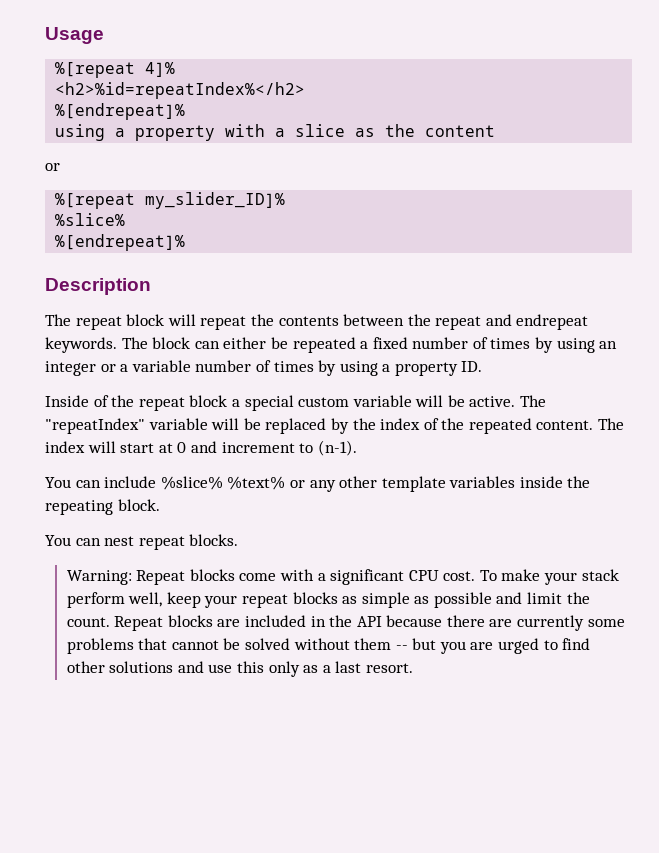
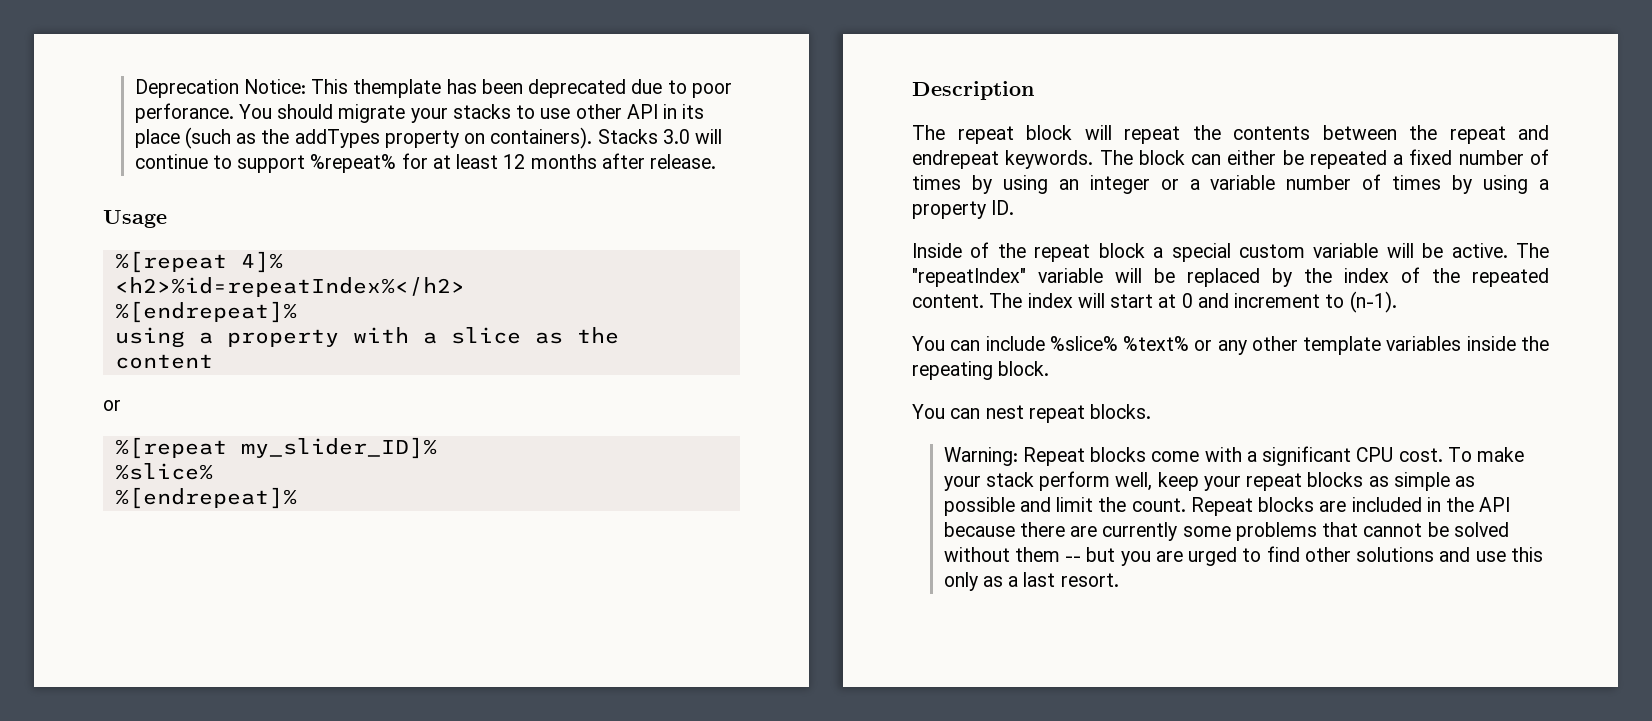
(45, 35) none -> [134,79,732,98] [134,103,705,123] [134,127,723,149] [134,153,717,173] Deprecation Notice: This themplate has been deprecated due to poor perforance. You should migrate your stacks to use other API in its place (such as the addTypes property on containers). Stacks 3.0 will continue to support %repeat% for at least 12 months after release. //

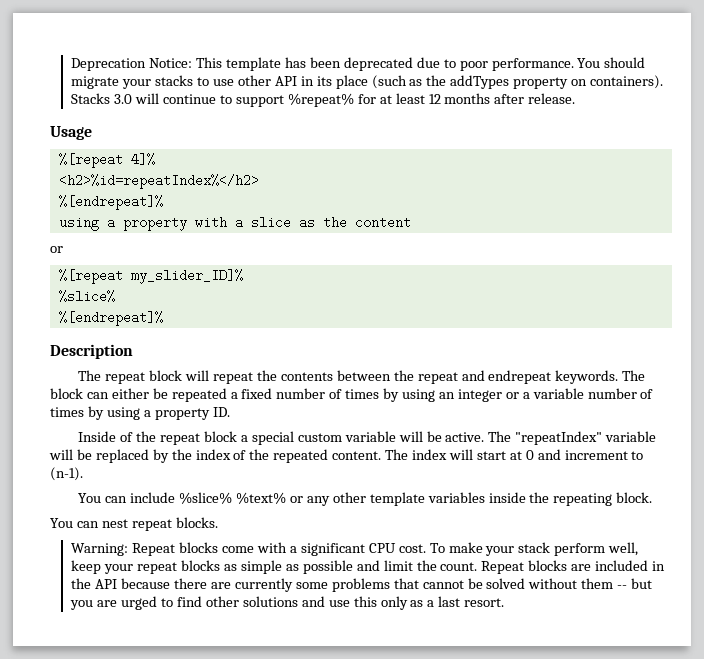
[353,79,442,98] themplate -> [226,57,282,71] template
[134,103,234,123] perforance. -> [491,58,574,71] performance.

